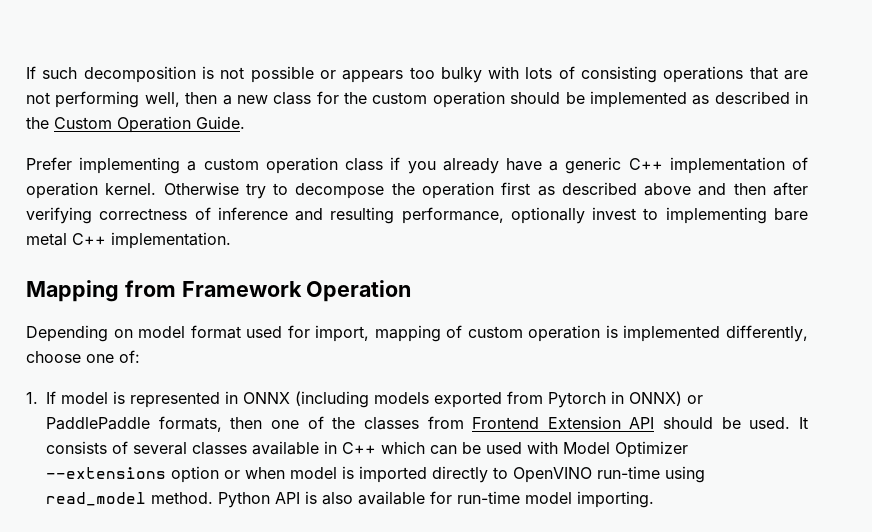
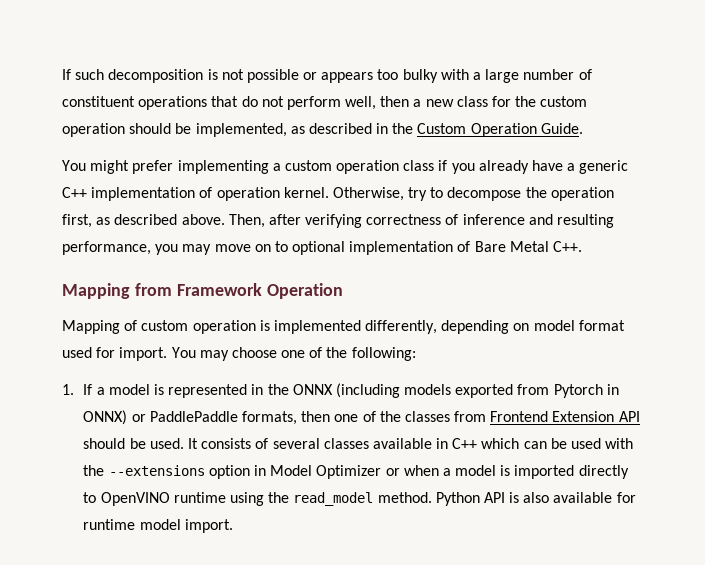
[525,66,808,83] [26,91,140,108] lots of consisting operations that are not performing -> [473,69,592,83] [62,96,341,110] a large number of constituent operations that do not perform
[589,91,687,108] implemented -> [195,123,287,137] implemented,
[26,157,72,170] Prefer -> [62,160,174,174] You might prefer
[163,182,239,195] Otherwise -> [332,187,404,201] Otherwise,
[501,182,766,196] first as described above and then -> [62,214,265,228] first, as described above. Then,
[510,207,808,224] [26,232,231,249] [26,280,412,302] [26,325,441,342] optionally invest to implementing bare metal C++ implementation. // Mapping from Framework Operation // Depending on model format used for import, mapping -> [155,241,583,255] [62,283,343,299] [62,320,120,334] you may move on to optional implementation of Bare Metal C++. // Mapping from Framework Operation // Mapping
[26,350,140,363] choose one of: -> [441,320,625,334] [62,347,416,361] depending on model format used for import. You may choose one of the following:
(56, 397) none -> [96,387,105,395] a
(238, 397) none -> [267,384,289,395] the
[563,441,688,458] [46,466,219,483] Model Optimizer --extensions option -> [83,465,382,479] the --extensions option in Model Optimizer
(285, 473) none -> [442,468,451,476] a
[597,466,705,483] run-time using -> [173,492,290,506] runtime using the
[457,491,654,508] run-time model importing. -> [83,519,233,533] runtime model import.

